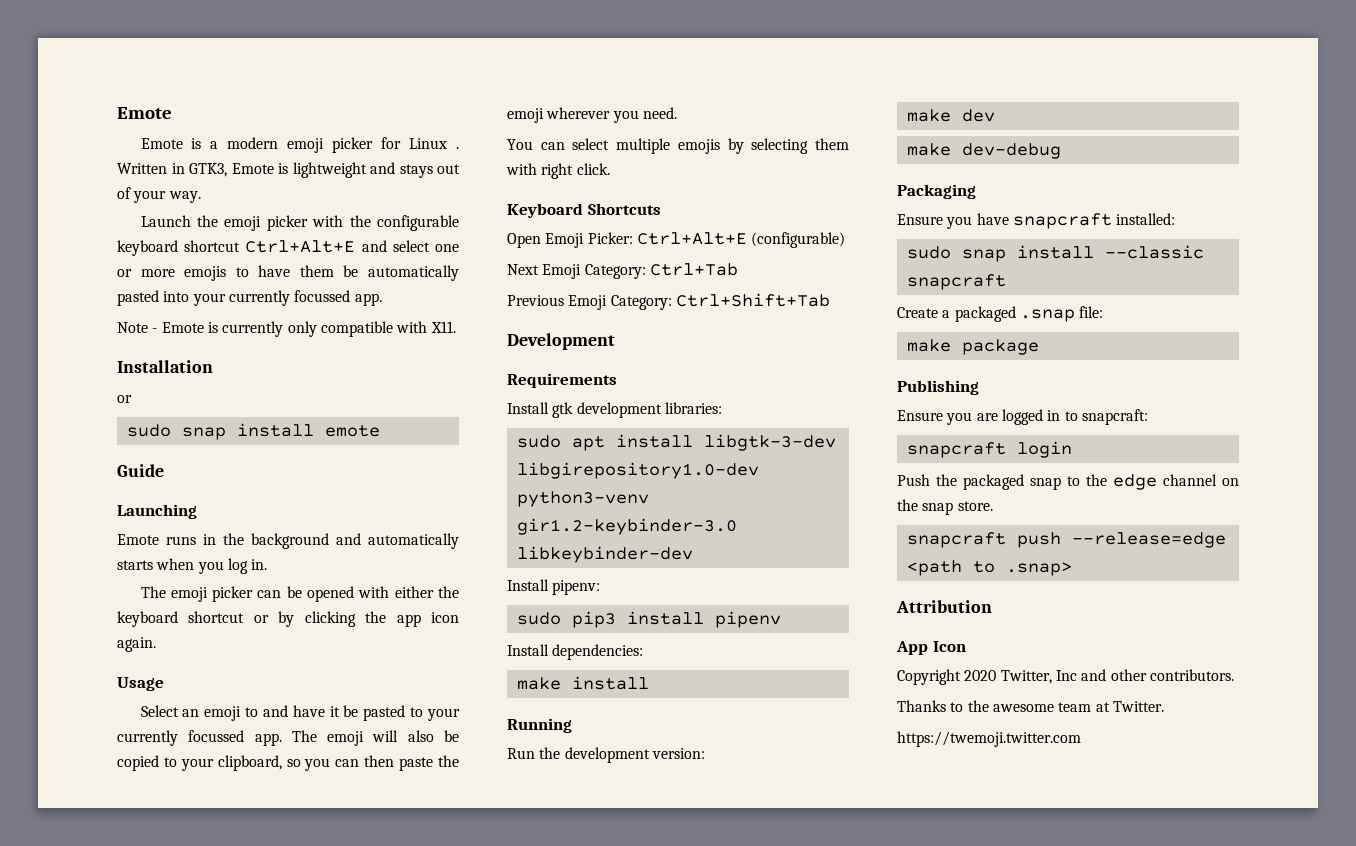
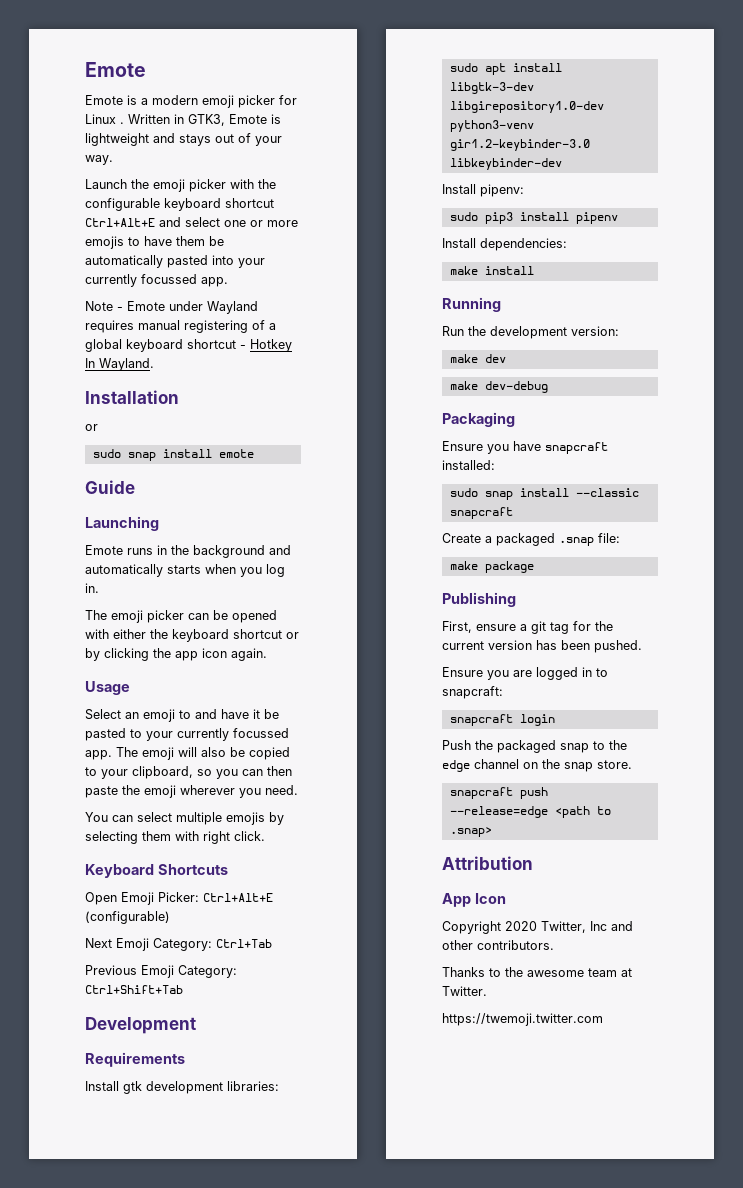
[207,321,456,337] is currently only compatible with X11. -> [169,301,258,314] [85,320,276,333] [85,339,292,352] [85,358,154,371] under Wayland requires manual registering of a global keyboard shortcut - Hotkey In Wayland.
(979, 387) none -> [442,621,613,634] [442,640,642,653] // First, ensure a git tag for the current version has been pushed.

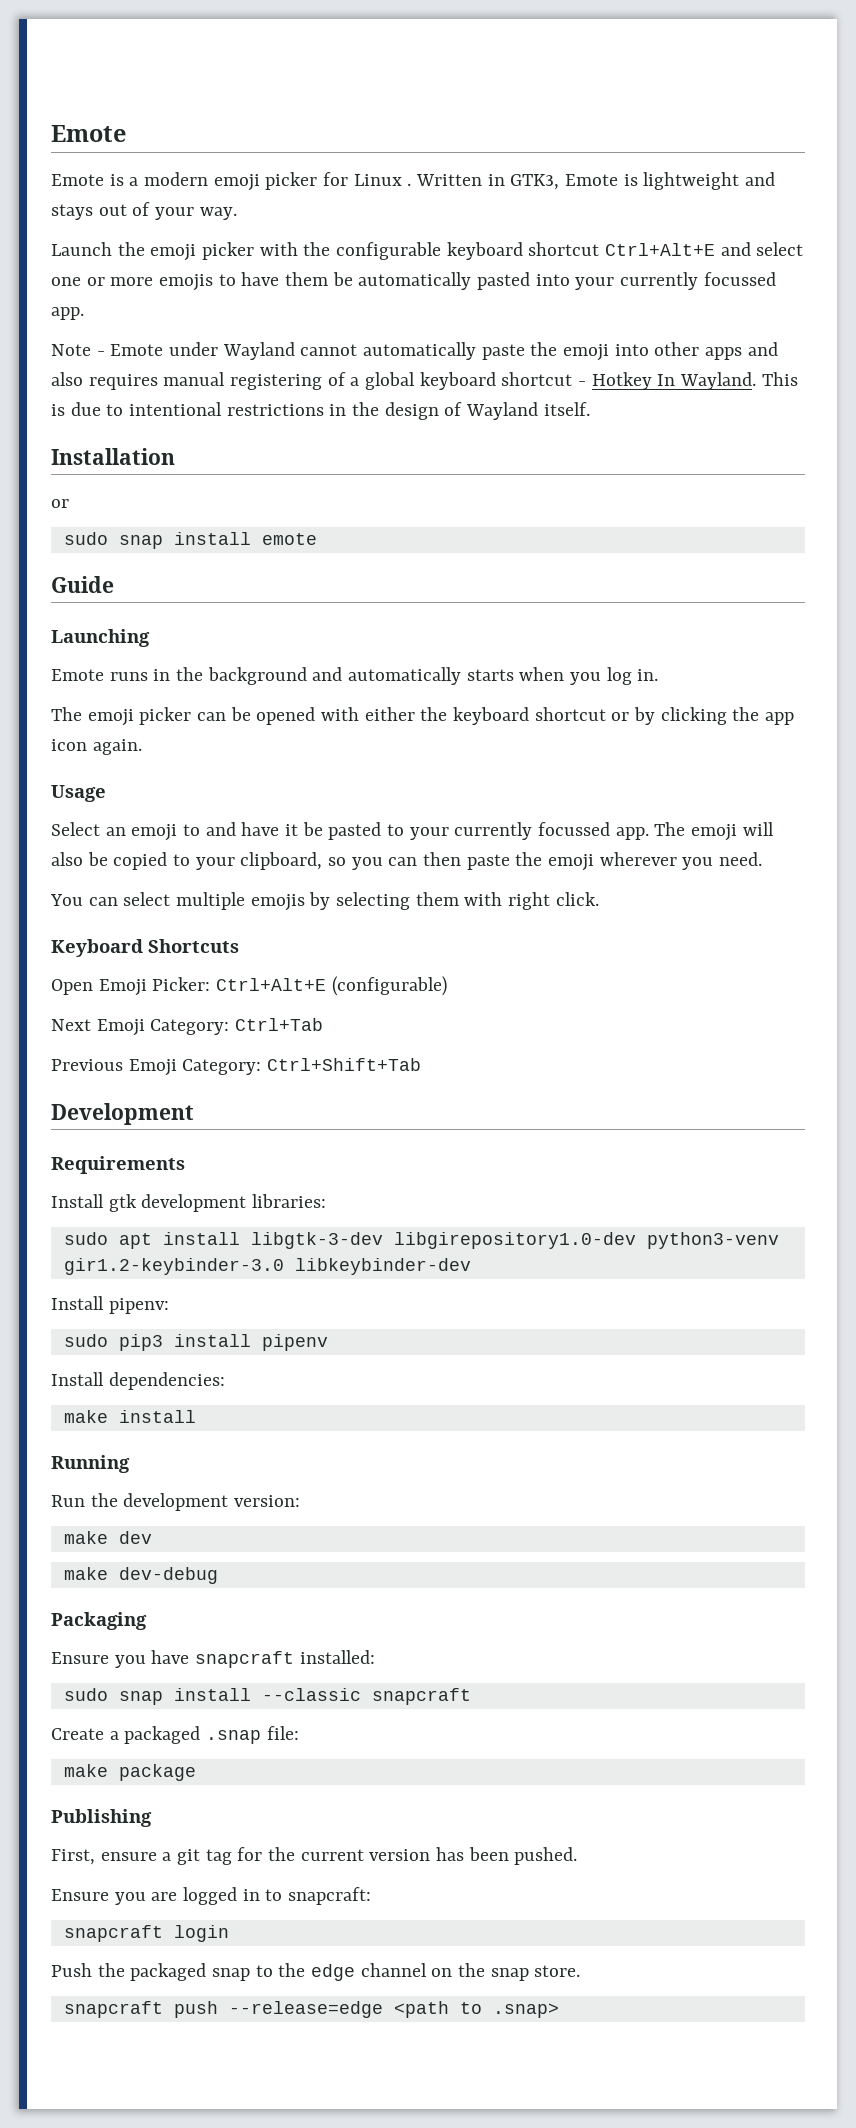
(258, 307) none -> [300,342,778,361] [51,372,83,386] cannot automatically paste the emoji into other apps and also
(154, 364) none -> [761,372,798,386] [51,402,590,420] This is due to intentional restrictions in the design of Wayland itself.
[442,856,533,870] [442,893,506,907] [442,921,633,934] [442,940,554,950] [442,967,632,977] [442,986,487,996] [442,1013,603,1026] // Attribution // App Icon // Copyright 2020 Twitter, Inc and other contributors. // Thanks to the awesome team at Twitter. // https://twemoji.twitter.com -> (559, 2010) none

